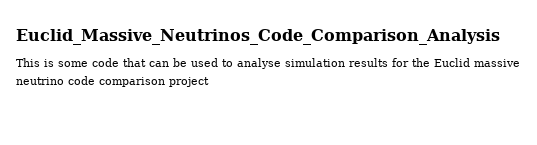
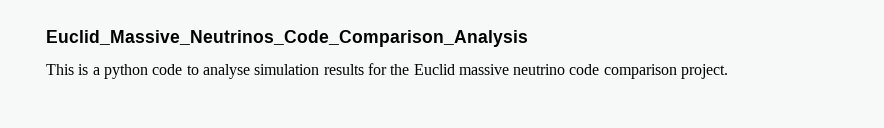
[58,58,218,67] some code that can be used -> [92,64,183,79] a python code
[169,77,209,87] project -> [681,64,729,79] project.

